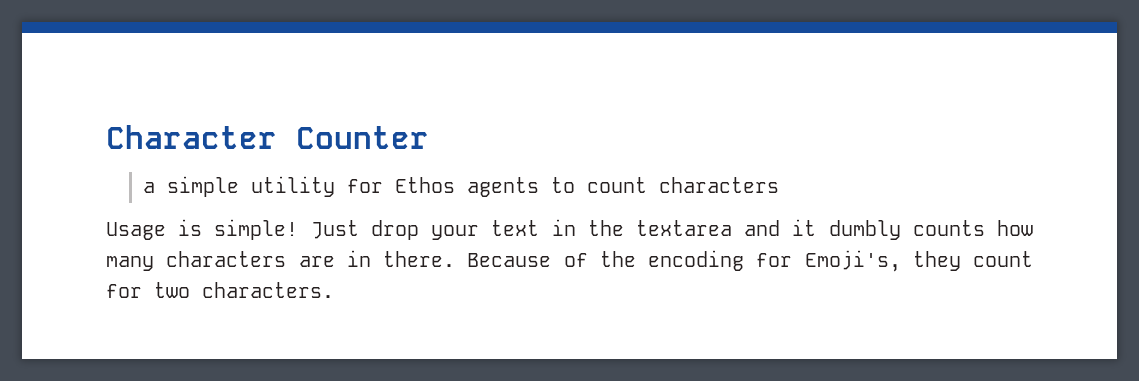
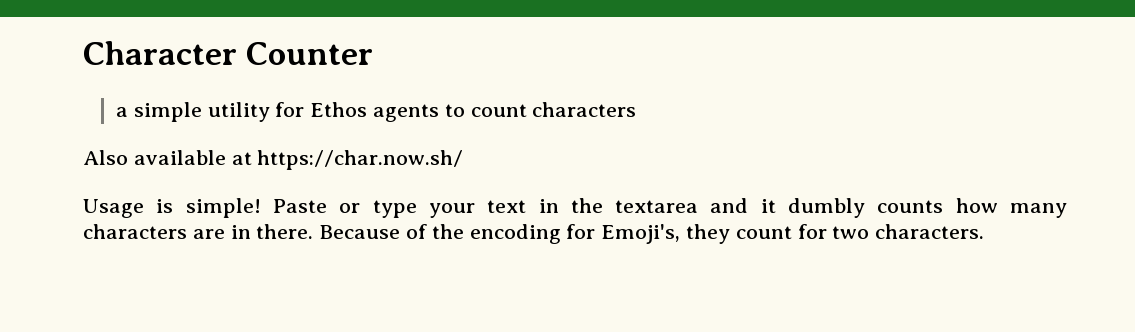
(780, 185) none -> [83,150,464,170] // Also available at https://char.now.sh/
[310,220,419,240] Just drop -> [272,199,417,218] Paste or type

